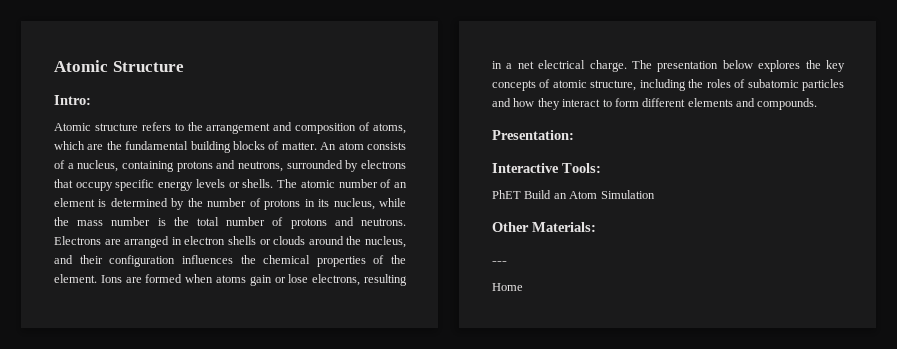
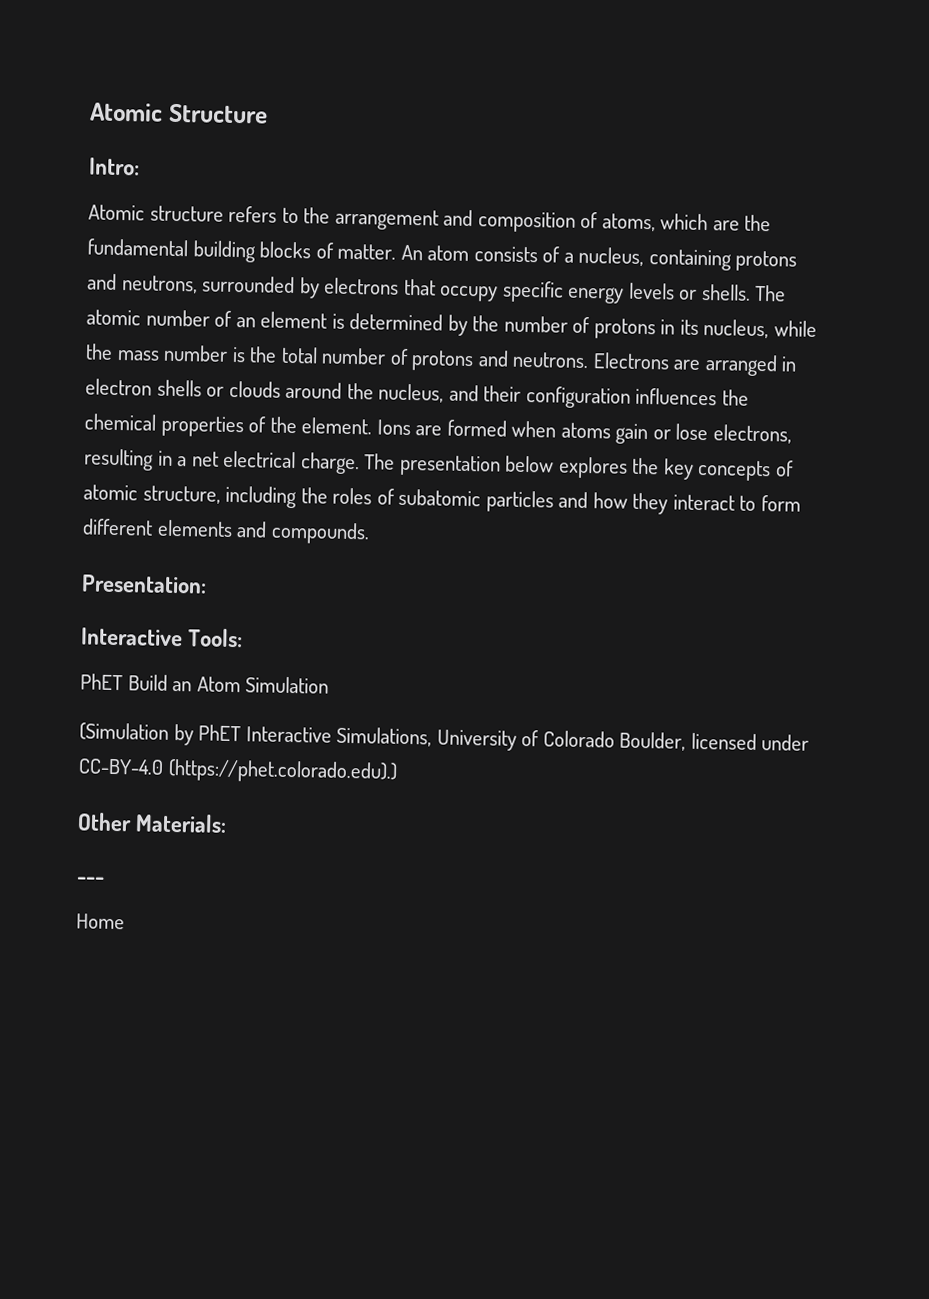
(655, 194) none -> [79,722,810,751] [78,758,399,784] // (Simulation by PhET Interactive Simulations, University of Colorado Boulder, licensed under CC-BY-4.0 (https://phet.colorado.edu).)

